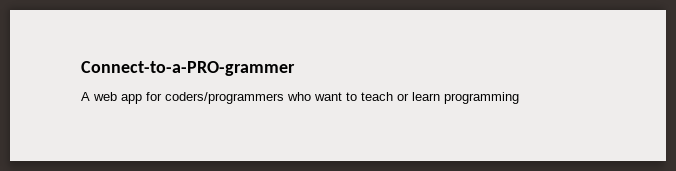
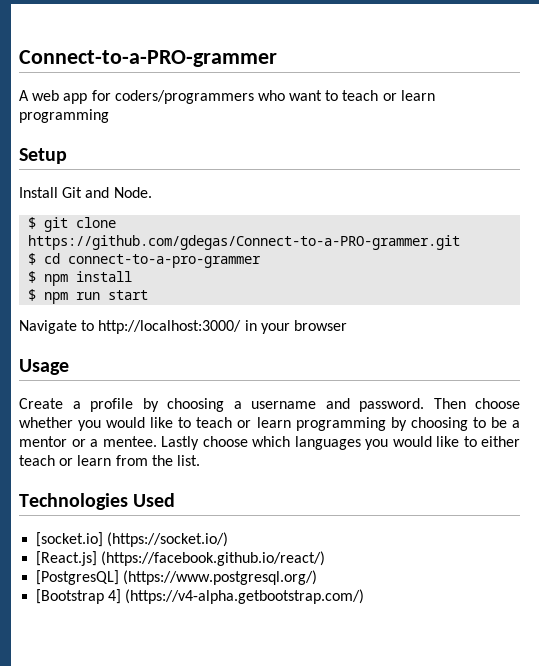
(519, 98) none -> [19,148,67,164] [19,187,152,198] [28,217,117,232] [28,235,461,250] [28,253,262,268] [28,271,133,286] [28,289,149,304] [19,320,347,334] [19,359,69,375] [19,398,520,412] [19,417,520,431] [19,436,520,450] [19,455,200,466] [19,493,176,510] [36,532,229,547] [36,551,326,566] [36,570,318,585] [36,589,365,604] // Setup // Install Git and Node. // $ git clone https://github.com/gdegas/Connect-to-a-PRO-grammer.git // $ cd connect-to-a-pro-grammer // $ npm install // $ npm run start // Navigate to http://localhost:3000/ in your browser // Usage // Create a profile by choosing a username and password. Then choose whether you would like to teach or learn programming by choosing to be a mentor or a mentee. Lastly choose which languages you would like to either teach or learn from the list. // Technologies Used // [socket.io] (https://socket.io/) // [React.js] (https://facebook.github.io/react/) // [PostgresQL] (https://www.postgresql.org/) // [Bootstrap 4] (https://v4-alpha.getbootstrap.com/)

